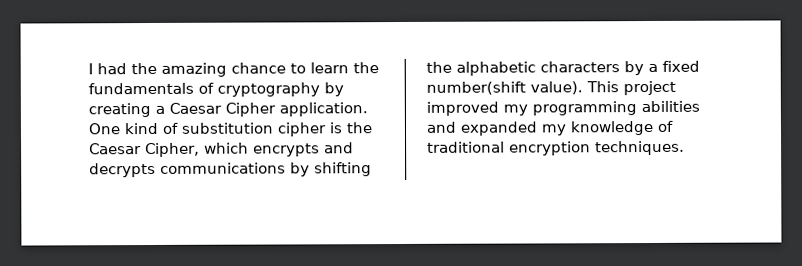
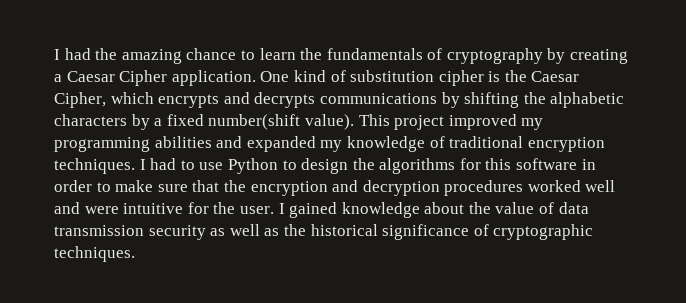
(685, 148) none -> [139,158,596,174] [54,180,616,196] [54,202,589,218] [54,224,594,240] [54,246,135,262] I had to use Python to design the algorithms for this software in order to make sure that the encryption and decryption procedures worked well and were intuitive for the user. I gained knowledge about the value of data transmission security as well as the historical significance of cryptographic techniques.

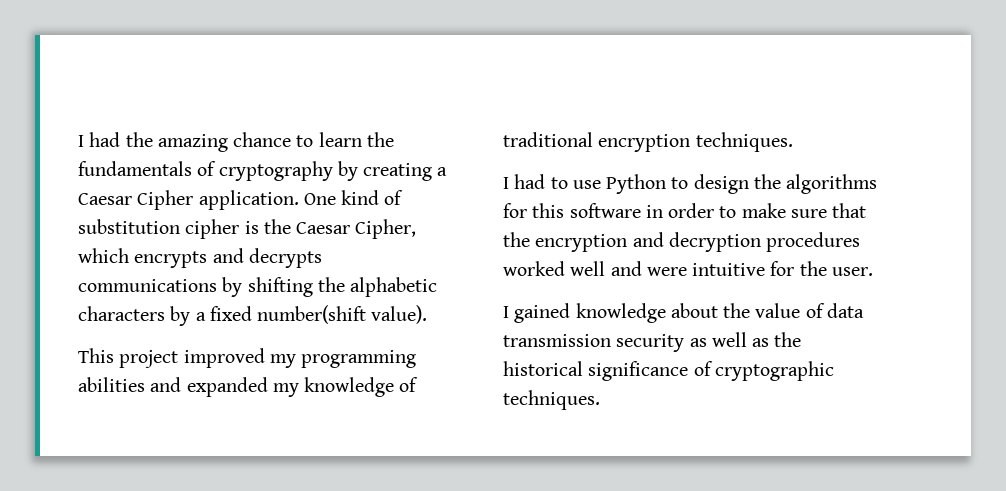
(354, 122) none -> (428, 314) //
(135, 166) none -> (793, 142) //
(274, 210) none -> (873, 271) //

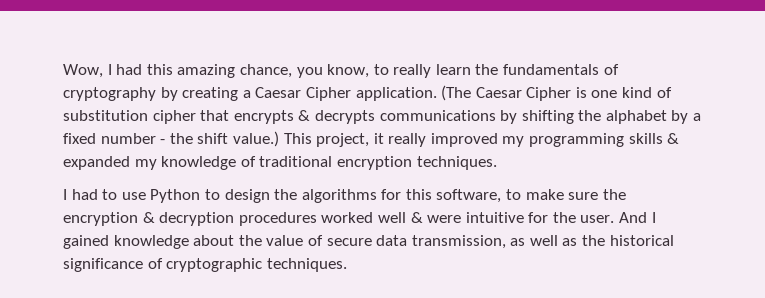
[78,132,314,152] I had the amazing chance to -> [63,64,432,78] Wow, I had this amazing chance, you know, to really
[303,190,404,205] [78,219,417,239] [78,248,244,268] One kind of substitution cipher is the Caesar Cipher, which encrypts and -> [441,85,672,101] [63,110,311,124] (The Caesar Cipher is one kind of substitution cipher that encrypts &
[350,277,438,297] [78,306,165,321] alphabetic characters -> [605,110,667,124] alphabet
[257,305,428,324] [78,348,179,368] number(shift value). // This project -> [100,131,427,147] number - the shift value.) This project, it really
[78,377,182,392] abilities and -> [628,133,680,144] skills &
[569,203,715,218] software in order -> [436,189,502,203] software,
[832,203,867,218] that -> (599, 196) none
[632,232,664,247] and -> [142,212,155,223] &
[610,261,642,276] and -> [410,212,423,223] &
(873, 271) // -> [619,212,648,223] And
[826,303,864,318] [503,334,685,352] data transmission security -> [326,235,506,249] secure data transmission,

